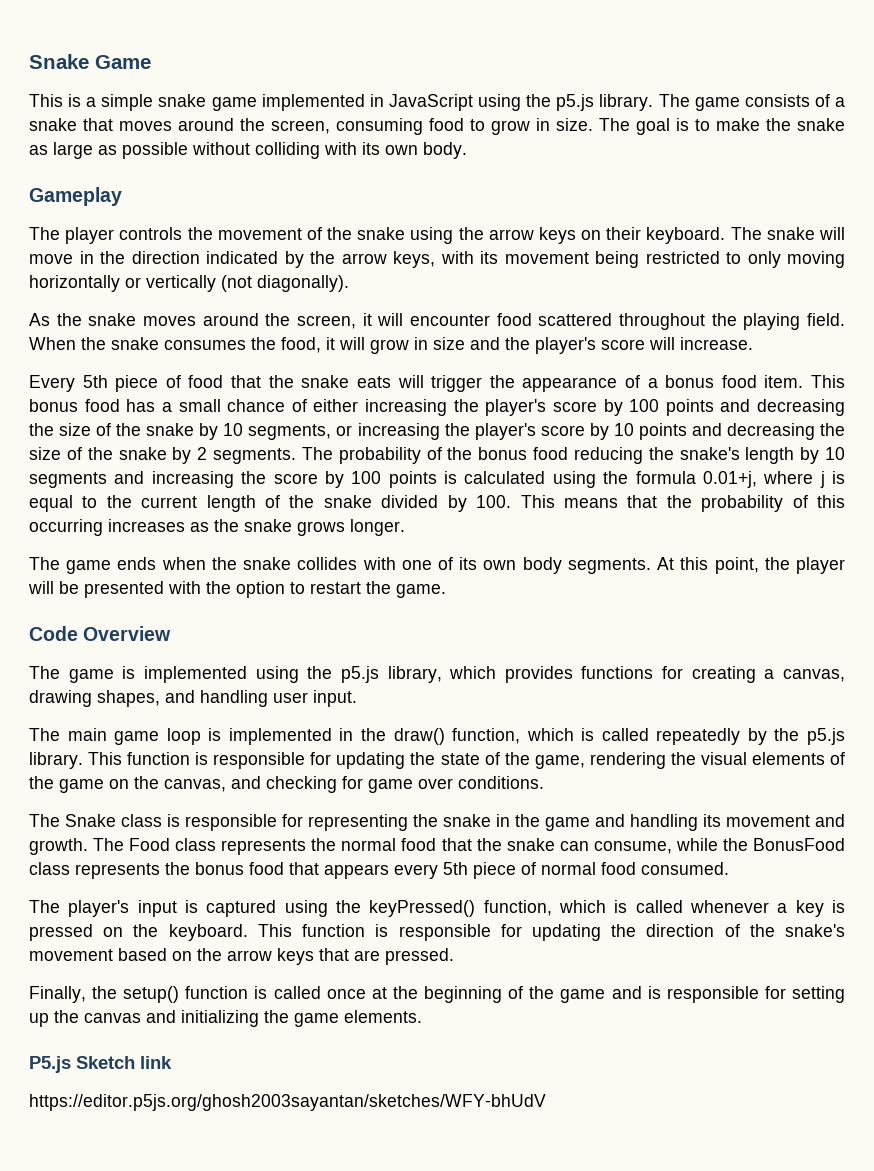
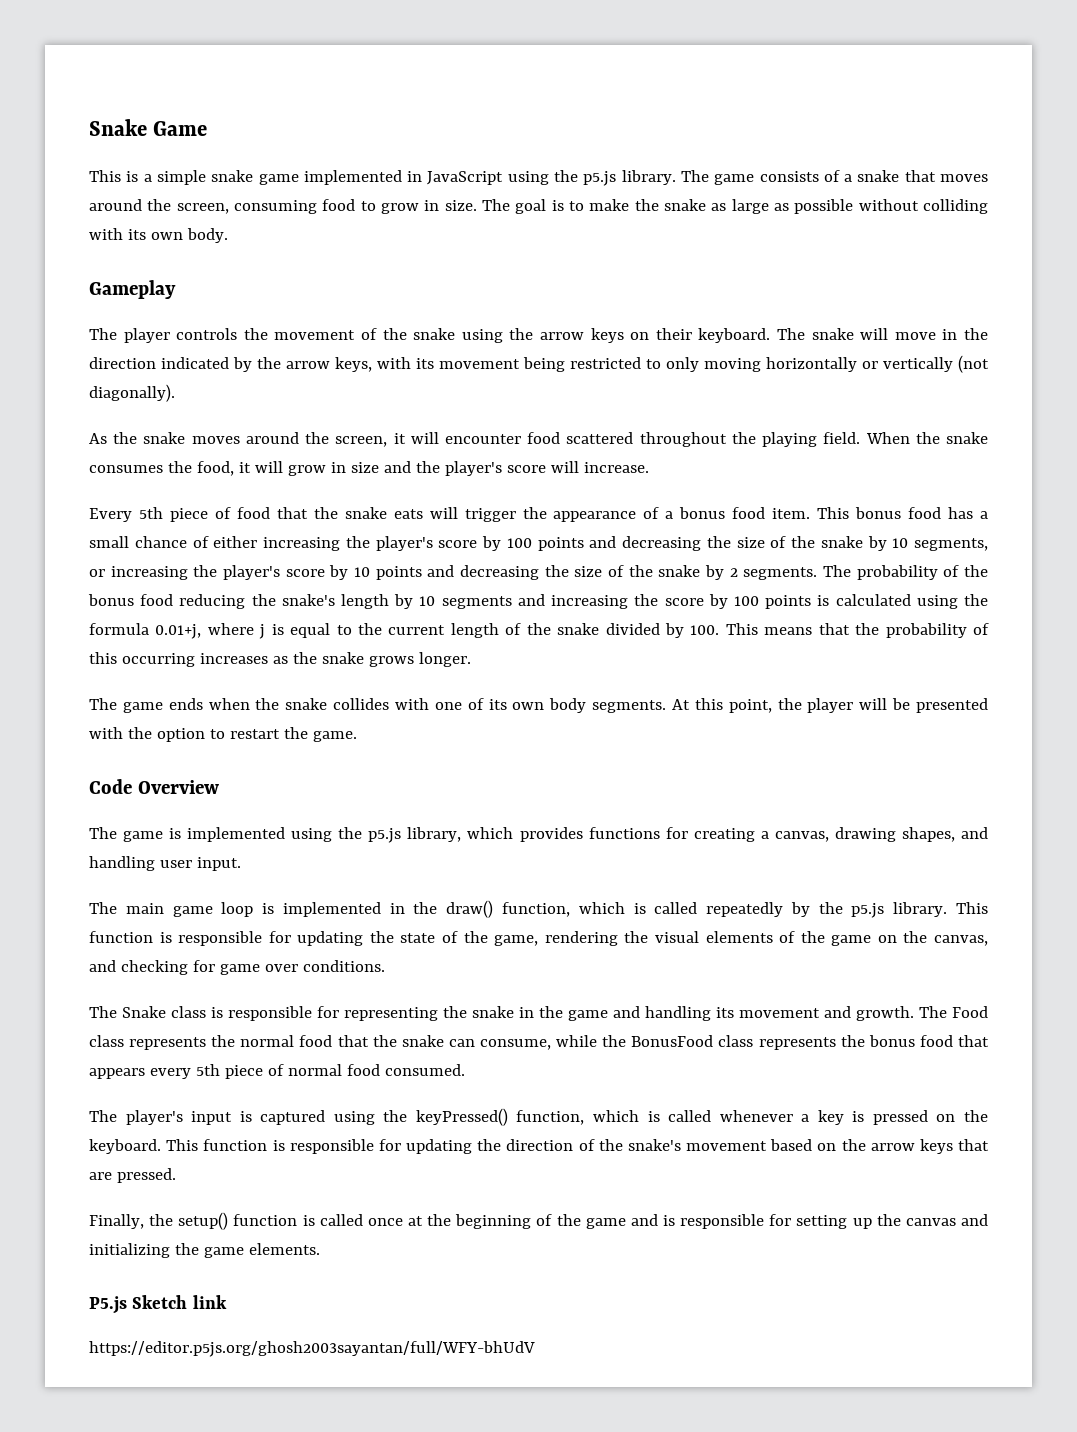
[29,1094,546,1111] https://editor.p5js.org/ghosh2003sayantan/sketches/WFY-bhUdV -> [89,1341,535,1357] https://editor.p5js.org/ghosh2003sayantan/full/WFY-bhUdV

